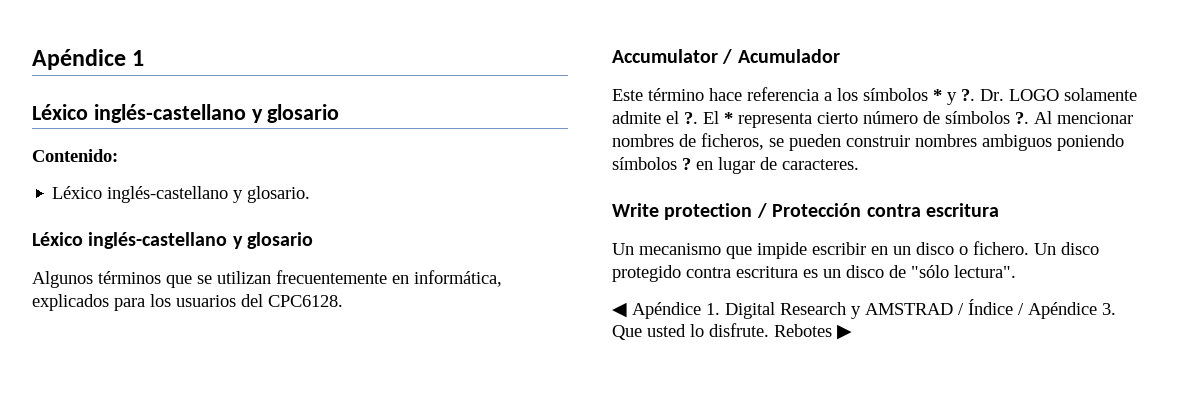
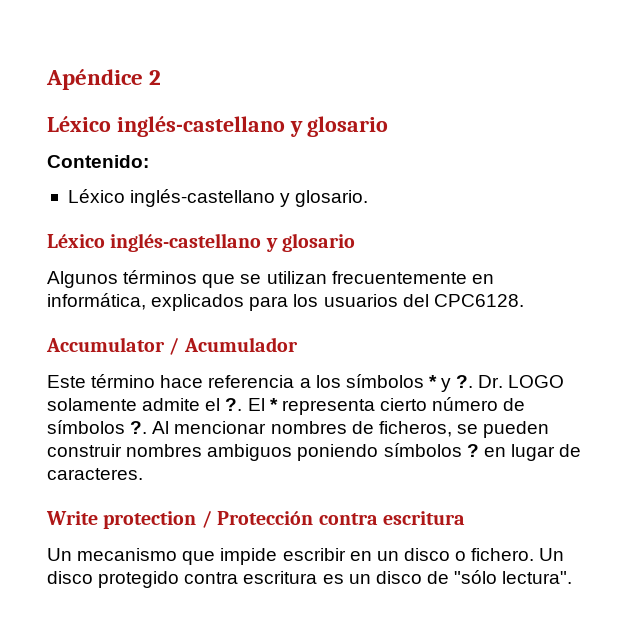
[32,49,145,70] Apéndice 1 -> [46,69,162,90] Apéndice 2
[612,299,1116,319] [612,323,852,340] // ◀ Apéndice 1. Digital Research y AMSTRAD / Índice / Apéndice 3. Que usted lo disfrute. Rebotes ▶ -> (573, 577) none

